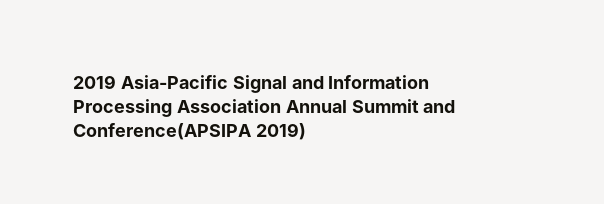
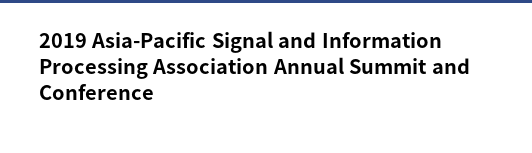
[73,123,306,140] Conference(APSIPA 2019) -> [39,84,154,100] Conference

